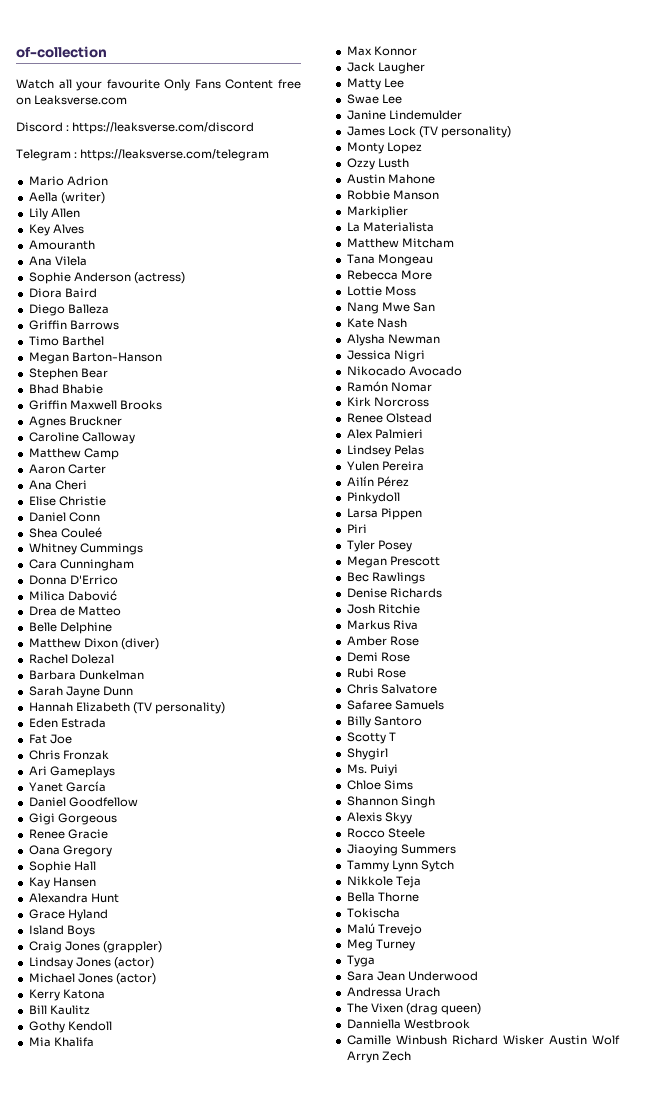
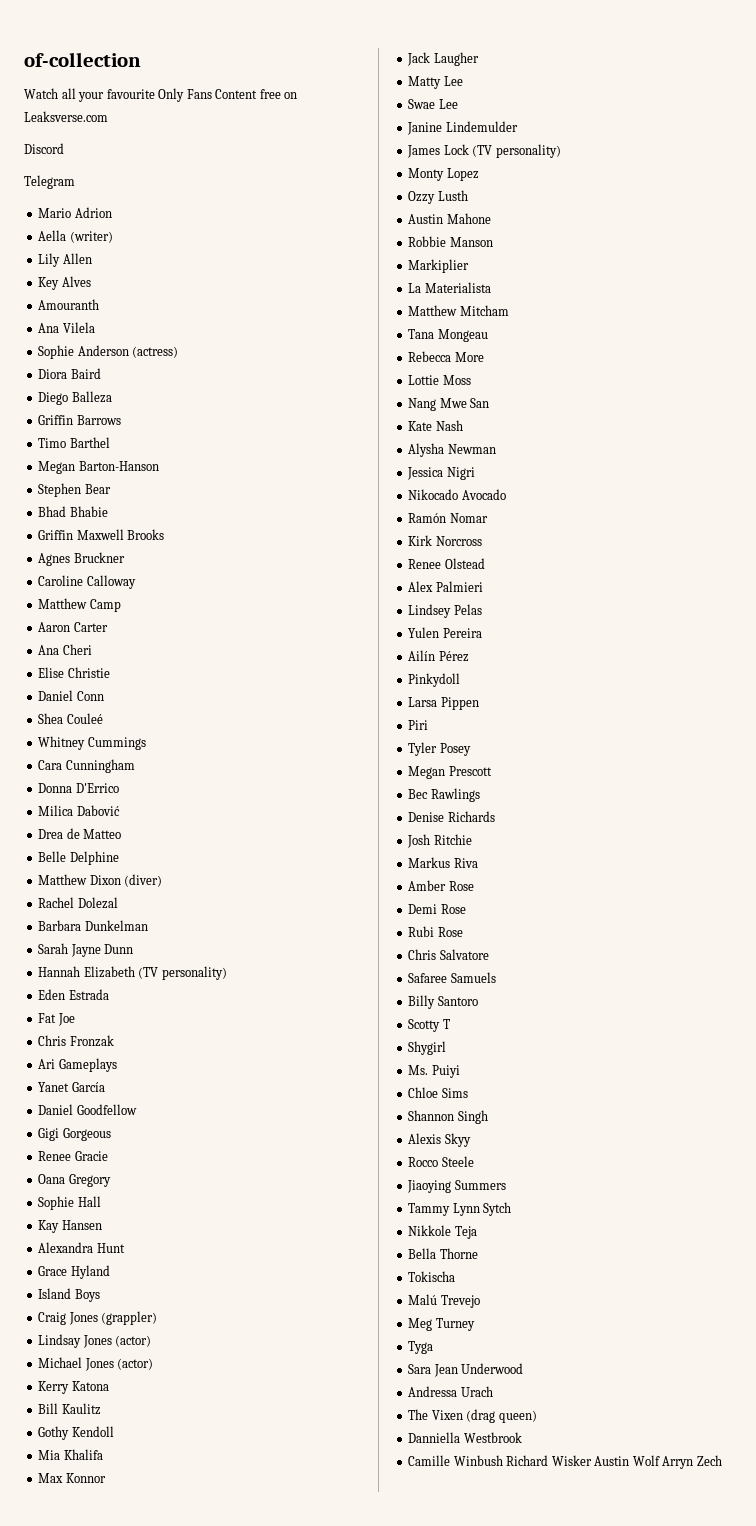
[66,122,255,134] : https://leaksverse.com/discord -> (64, 148) none
[74,149,270,161] : https://leaksverse.com/telegram -> (75, 182) none

